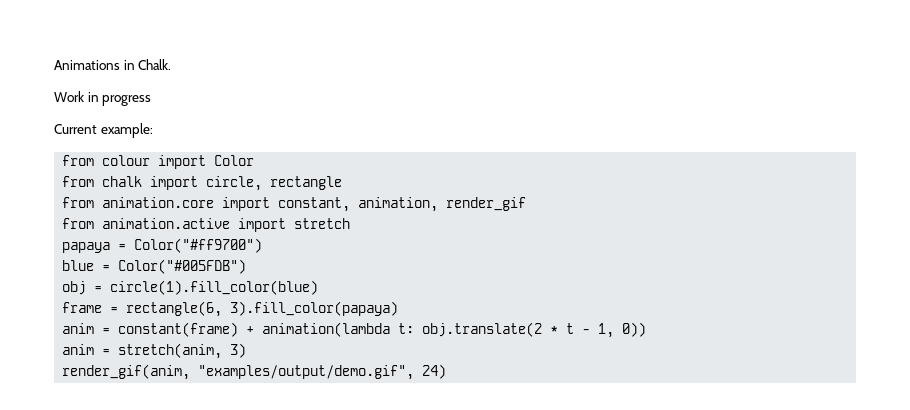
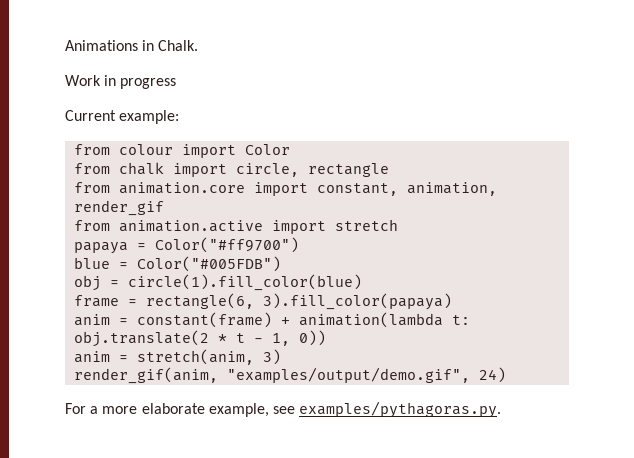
(447, 371) none -> [65,401,502,418] // For a more elaborate example, see examples/pythagoras.py.

